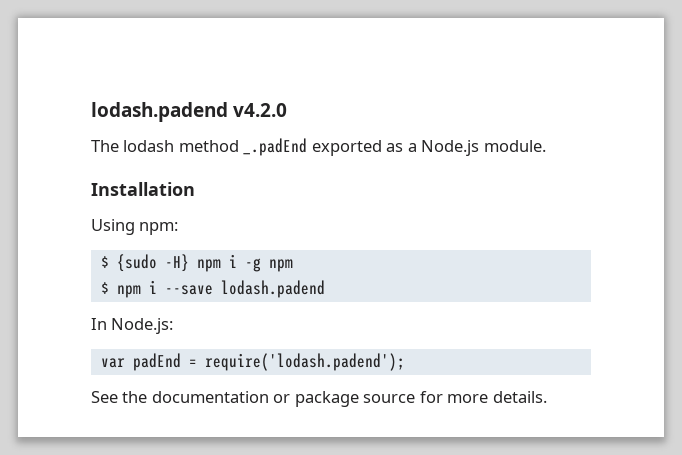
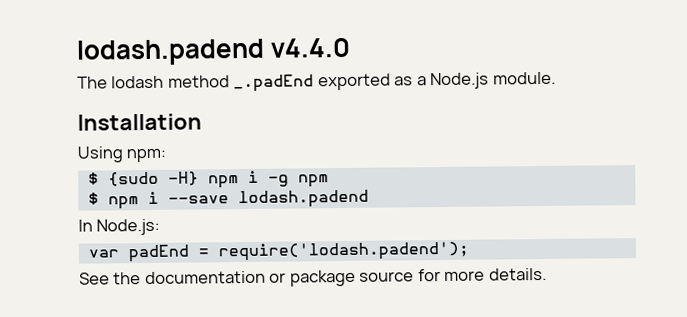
[91,102,288,122] lodash.padend v4.2.0 -> [76,37,351,66] lodash.padend v4.4.0

